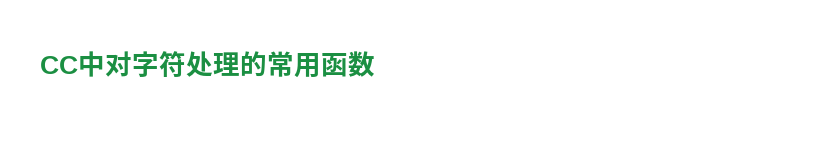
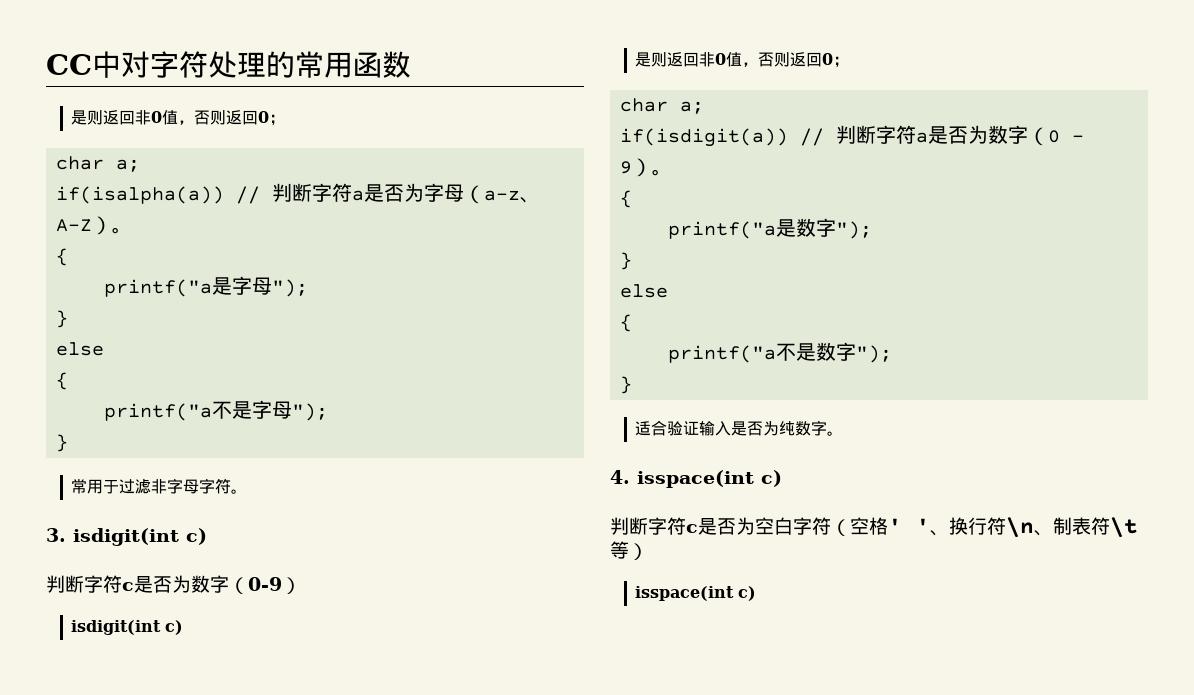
(375, 64) none -> [71,110,286,126] [55,156,140,172] [55,183,540,204] [55,216,132,235] [55,248,68,266] [103,276,308,297] [55,310,68,328] [55,342,104,356] [55,372,68,390] [103,400,328,421] [55,434,68,452] [71,478,248,494] [46,528,207,546] [46,575,301,594] [71,620,184,635] [635,52,850,68] [619,98,704,114] [619,125,1084,147] [619,158,672,177] [619,190,632,208] [667,218,872,239] [619,252,632,270] [619,284,668,298] [619,314,632,332] [667,342,892,363] [619,376,632,394] [635,420,844,436] [610,470,782,488] [610,517,1138,538] [610,541,648,560] [635,586,757,601] // 是则返回非0值，否则返回0； // char a; // if(isalpha(a)) // 判断字符a是否为字母（a-z、A-Z）。 // { // printf("a是字母"); // } // else // { // printf("a不是字母"); // } // 常用于过滤非字母字符。 // 3. isdigit(int c) // 判断字符c是否为数字（0-9） // isdigit(int c) // 是则返回非0值，否则返回0； // char a; // if(isdigit(a)) // 判断字符a是否为数字（0 - 9）。 // { // printf("a是数字"); // } // else // { // printf("a不是数字"); // } // 适合验证输入是否为纯数字。 // 4. isspace(int c) // 判断字符c是否为空白字符（空格' '、换行符\n、制表符\t等） // isspace(int c)

